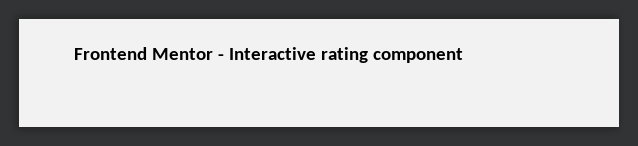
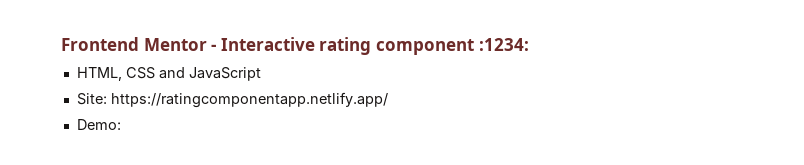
(463, 55) none -> [478,38,529,51] [76,67,261,81] [76,92,388,108] [76,119,121,130] :1234: // HTML, CSS and JavaScript // Site: https://ratingcomponentapp.netlify.app/ // Demo:

